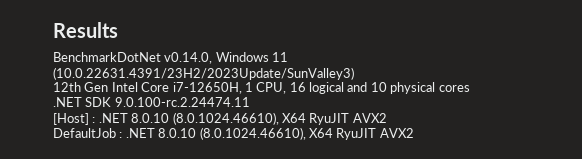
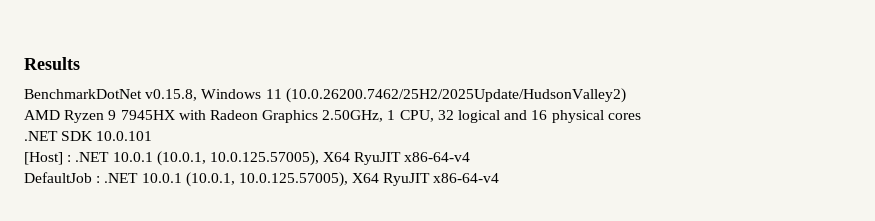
[164,52,213,64] v0.14.0, -> [145,89,198,101] v0.15.8,
[53,67,354,80] [53,82,242,94] (10.0.22631.4391/23H2/2023Update/SunValley3) // 12th Gen Intel Core i7-12650H, -> [285,88,626,103] [24,110,384,123] (10.0.26200.7462/25H2/2025Update/HudsonValley2) // AMD Ryzen 9 7945HX with Radeon Graphics 2.50GHz,
[289,82,306,92] 16 -> [437,110,454,120] 32
[370,82,387,92] 10 -> [531,110,548,120] 16
[114,97,250,107] 9.0.100-rc.2.24474.11 -> [96,131,153,141] 10.0.101
[131,112,387,125] 8.0.10 (8.0.1024.46610), X64 RyuJIT AVX2 -> [112,151,471,166] 10.0.1 (10.0.1, 10.0.125.57005), X64 RyuJIT x86-64-v4
[158,127,414,140] 8.0.10 (8.0.1024.46610), X64 RyuJIT AVX2 -> [141,172,500,187] 10.0.1 (10.0.1, 10.0.125.57005), X64 RyuJIT x86-64-v4

